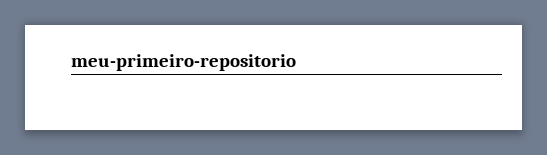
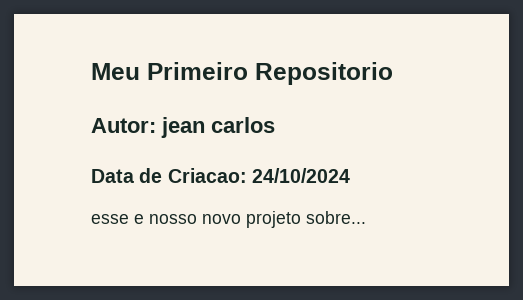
[71,54,296,71] meu-primeiro-repositorio -> [91,62,393,85] [91,117,275,138] [91,168,350,183] [91,211,366,228] Meu Primeiro Repositorio // Autor: jean carlos // Data de Criacao: 24/10/2024 // esse e nosso novo projeto sobre...

